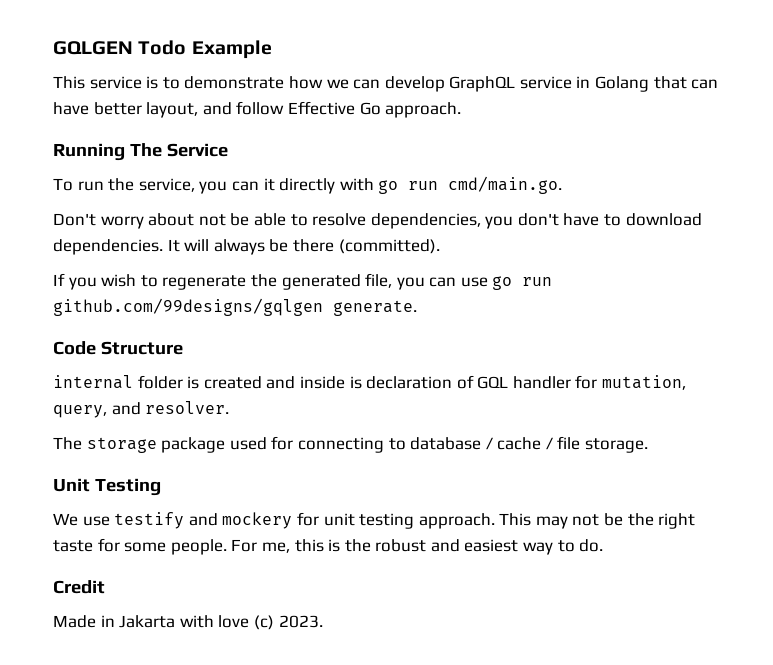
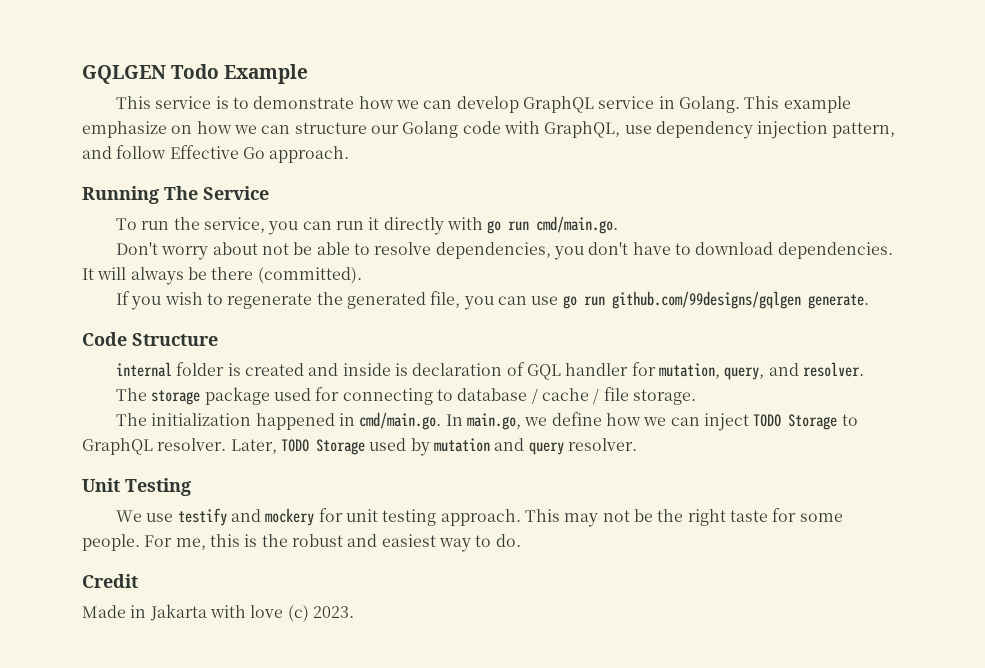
[595,76,719,92] [53,102,199,118] Golang that can have better layout, -> [678,96,851,113] [82,121,896,139] Golang. This example emphasize on how we can structure our Golang code with GraphQL, use dependency injection pattern,
(259, 186) none -> [336,221,365,230] run
(649, 445) none -> [116,412,858,431] [82,438,637,456] // The initialization happened in cmd/main.go. In main.go, we define how we can inject TODO Storage to GraphQL resolver. Later, TODO Storage used by mutation and query resolver.

